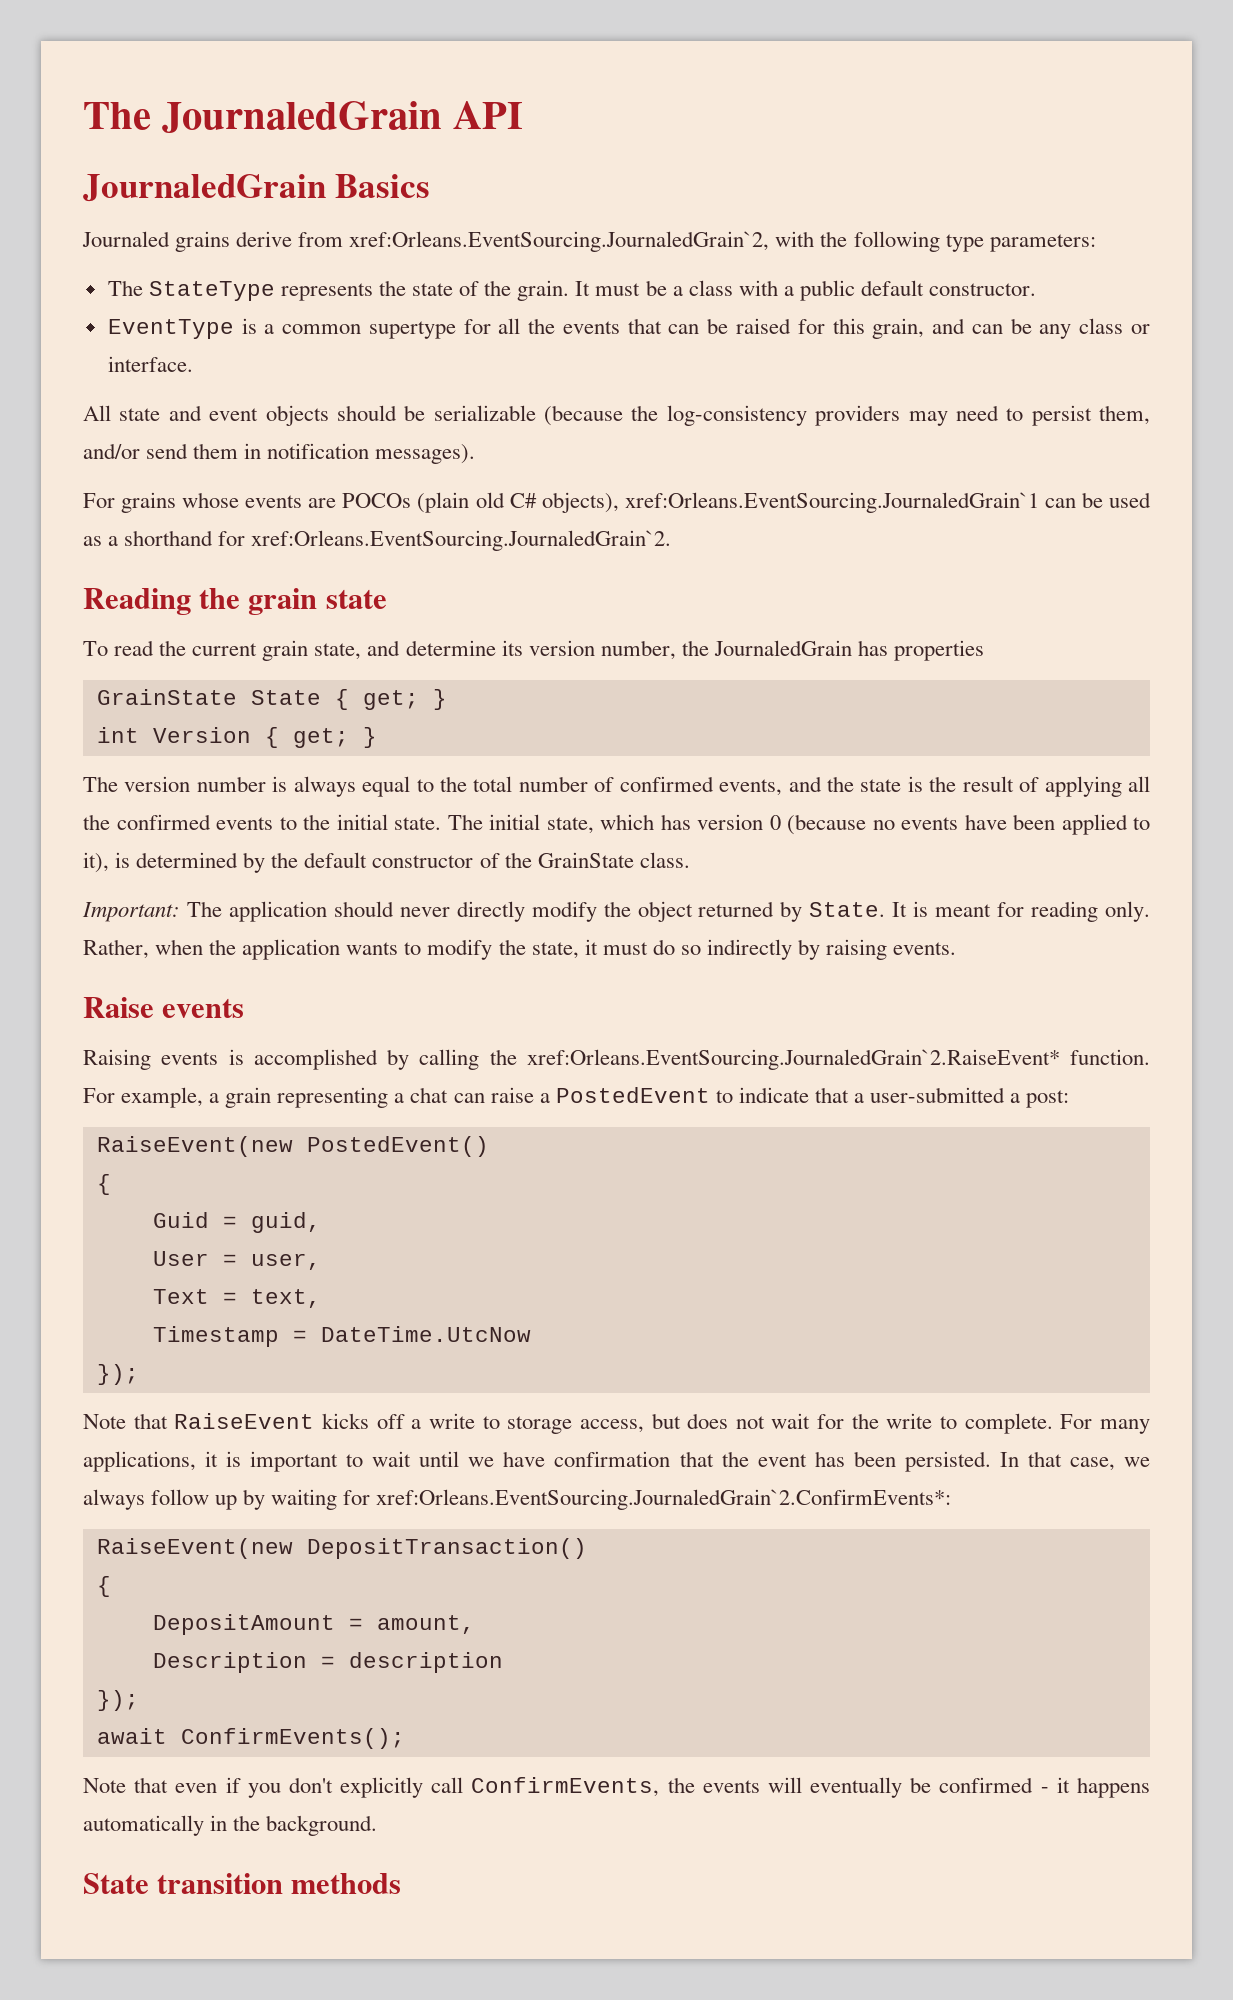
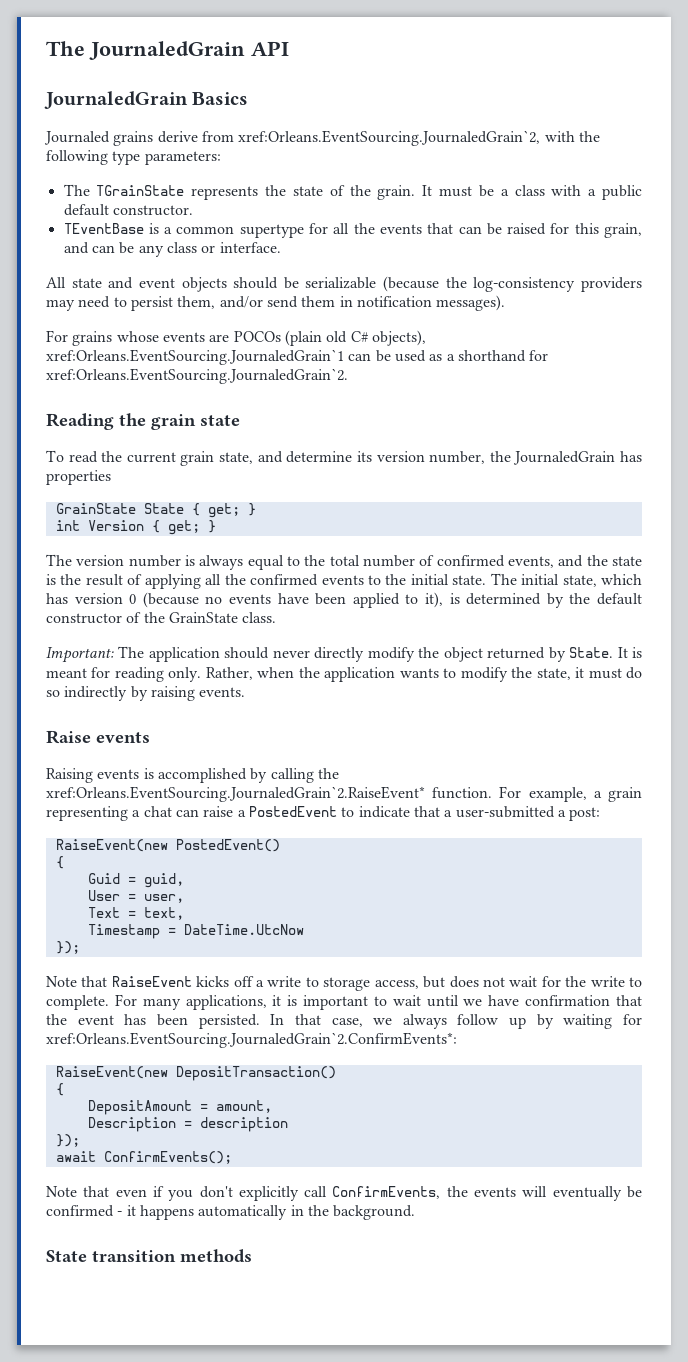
[148,281,275,301] StateType -> [96,185,185,196] TGrainState
[107,319,234,339] EventType -> [63,223,144,234] TEventBase

